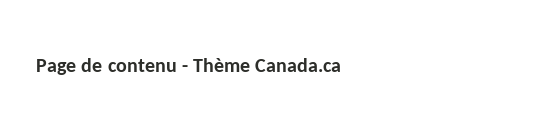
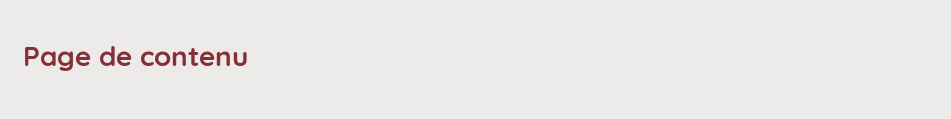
[181,58,342,72] - Thème Canada.ca -> (248, 57) none

